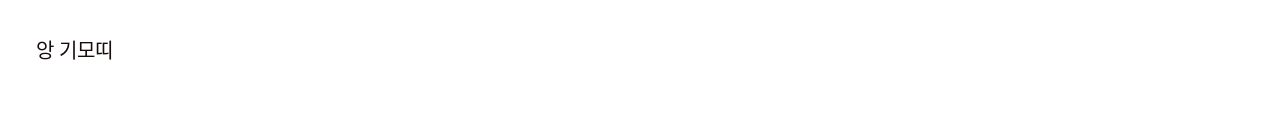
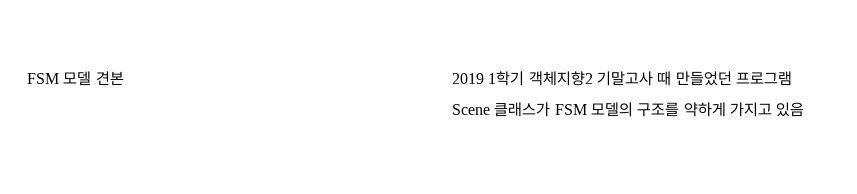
[36,40,114,60] 앙 기모띠 -> [27,71,124,86] [452,71,792,86] [452,102,805,117] FSM 모델 견본 // 2019 1학기 객체지향2 기말고사 때 만들었던 프로그램 // Scene 클래스가 FSM 모델의 구조를 약하게 가지고 있음

